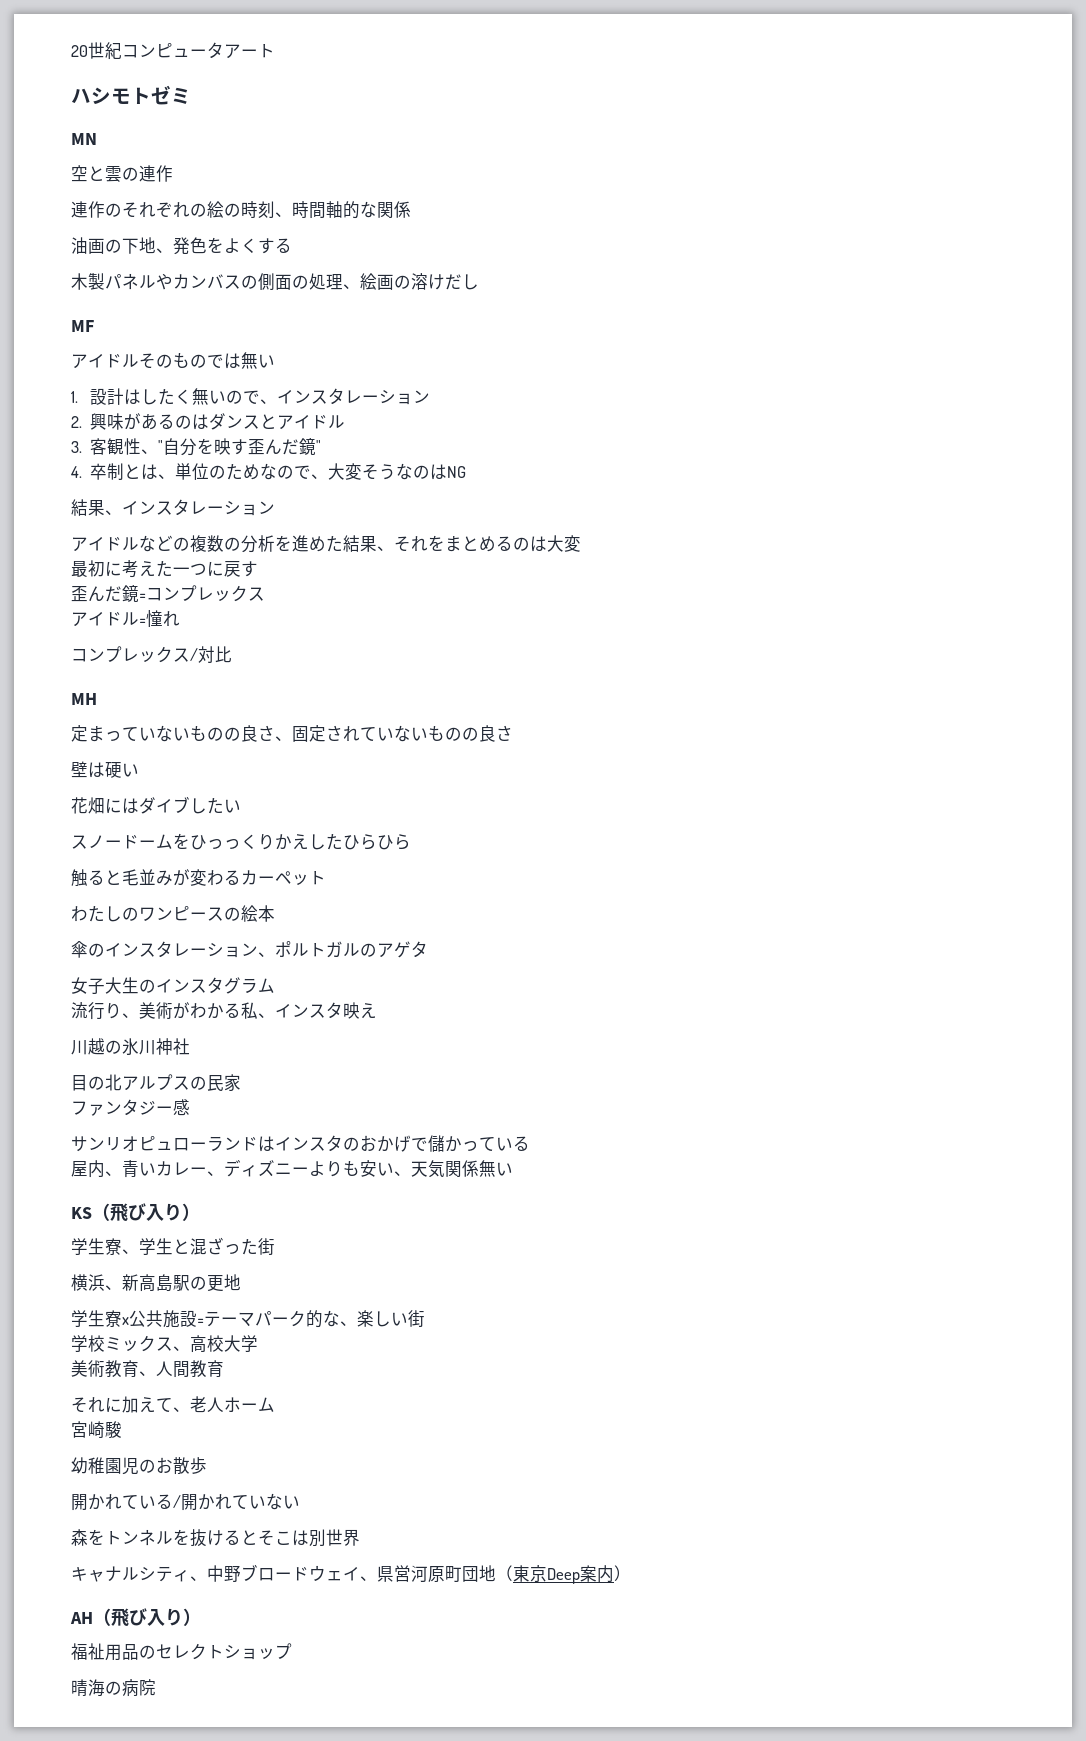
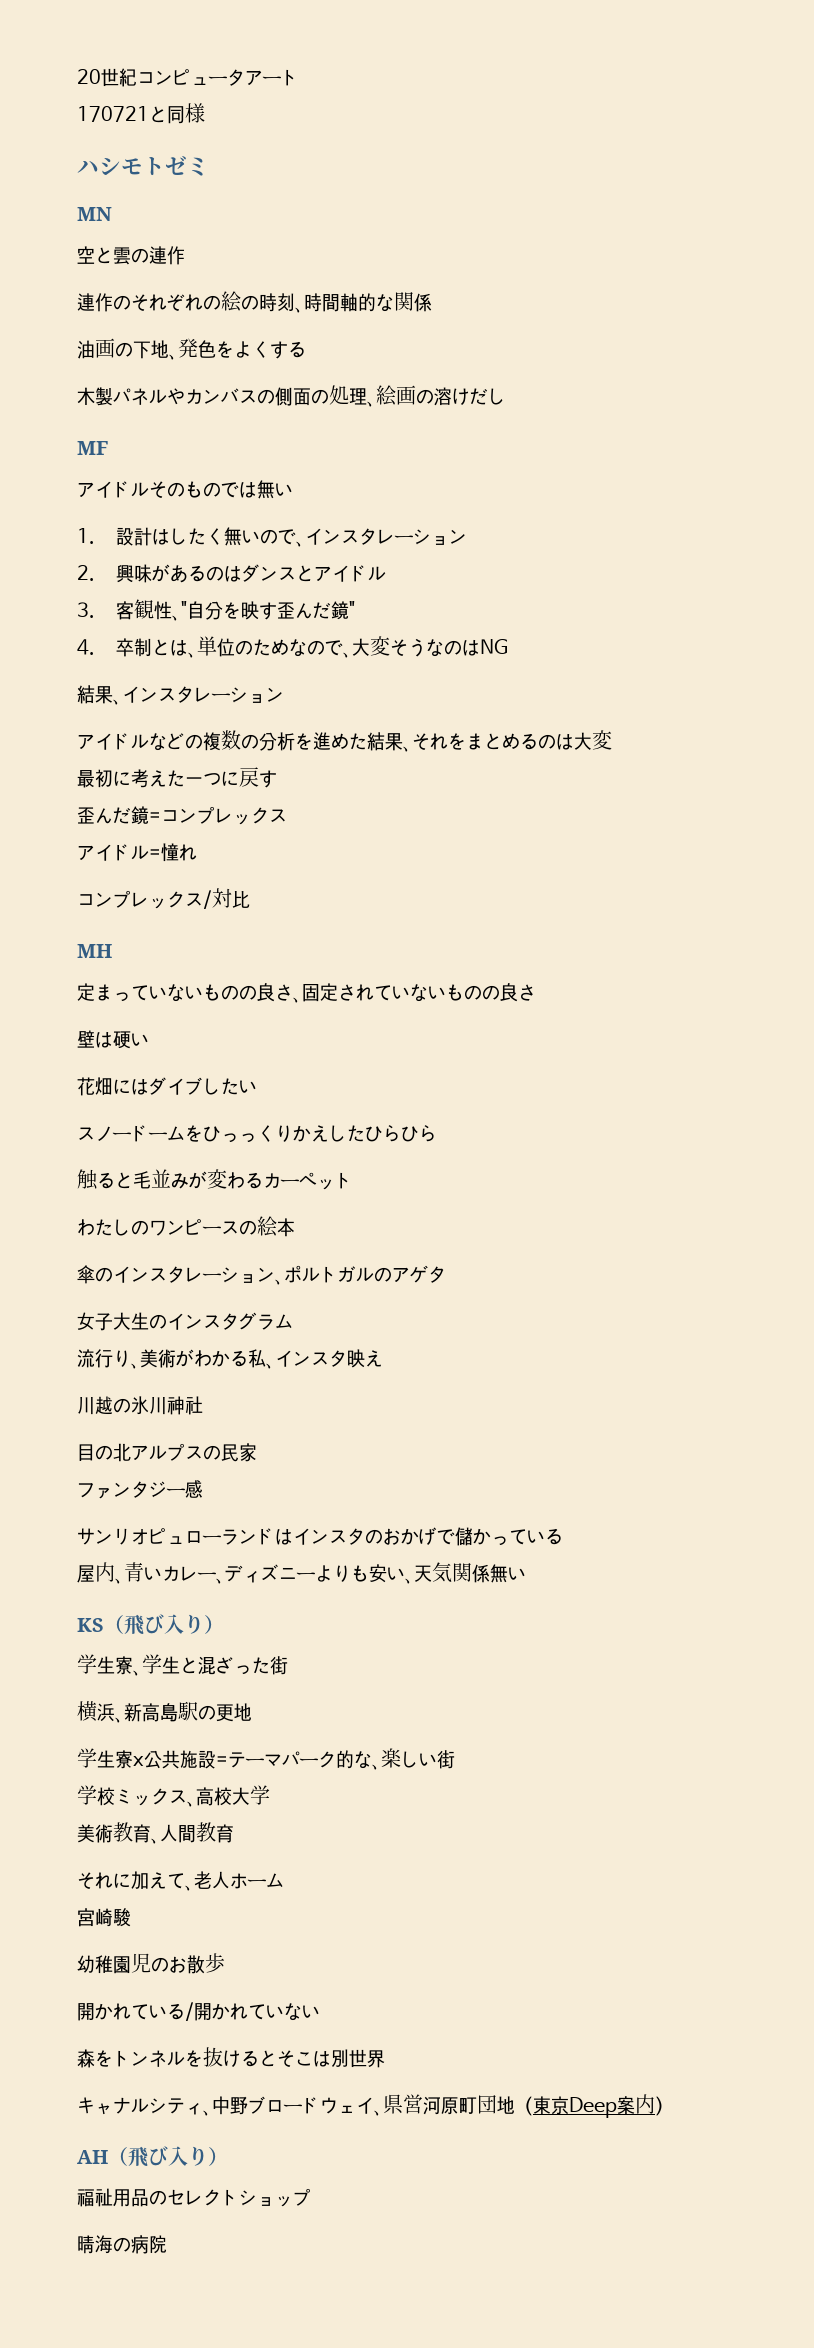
(275, 51) none -> [77,103,205,124] // 170721と同様

